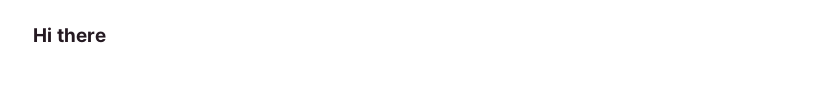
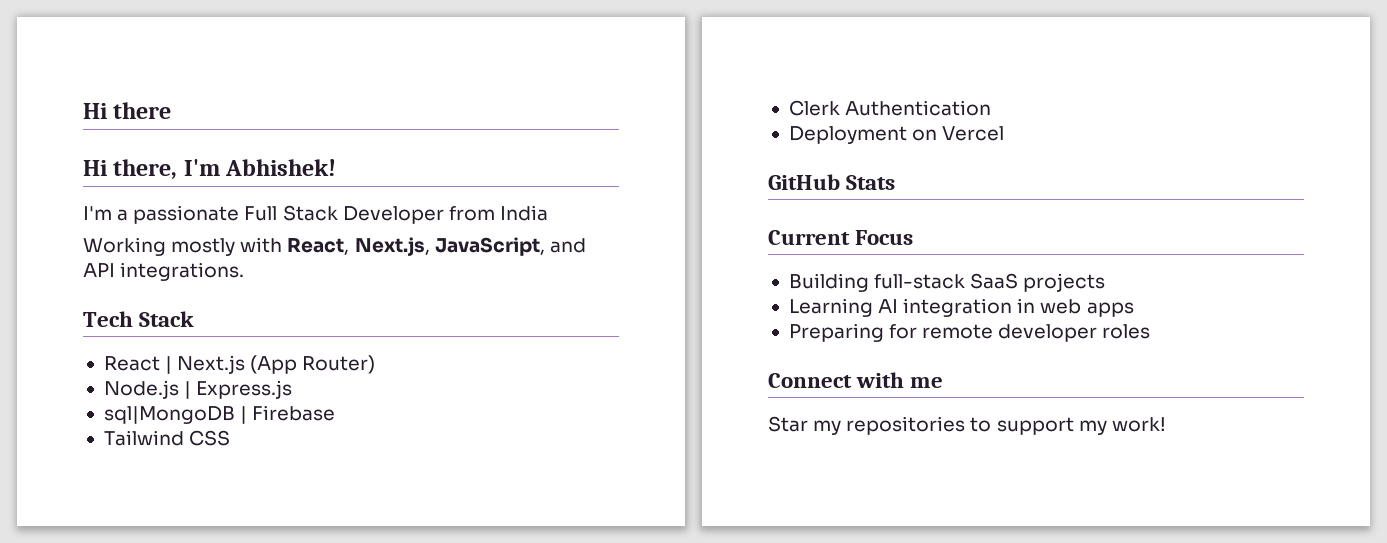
(107, 35) none -> [83,159,337,180] [83,205,548,224] [83,237,586,256] [83,262,245,281] [83,311,195,327] [103,355,376,374] [103,380,293,399] [103,405,336,424] [103,430,231,446] [788,100,992,116] [788,126,1005,144] [768,174,896,190] [768,230,914,245] [788,273,1106,292] [788,298,1134,317] [788,323,1151,342] [768,372,944,388] [768,416,1166,435] // Hi there, I'm Abhishek! // I'm a passionate Full Stack Developer from India // Working mostly with React, Next.js, JavaScript, and API integrations. // Tech Stack // React | Next.js (App Router) // Node.js | Express.js // sql|MongoDB | Firebase // Tailwind CSS // Clerk Authentication // Deployment on Vercel // GitHub Stats // Current Focus // Building full-stack SaaS projects // Learning AI integration in web apps // Preparing for remote developer roles // Connect with me // Star my repositories to support my work!

